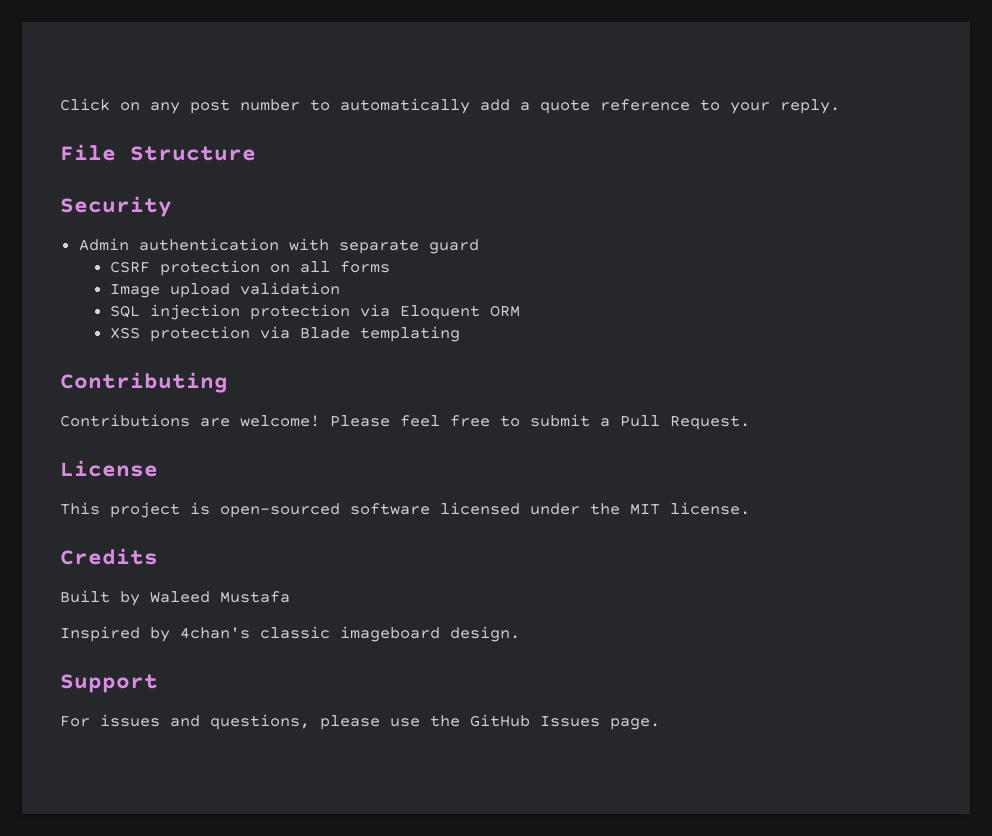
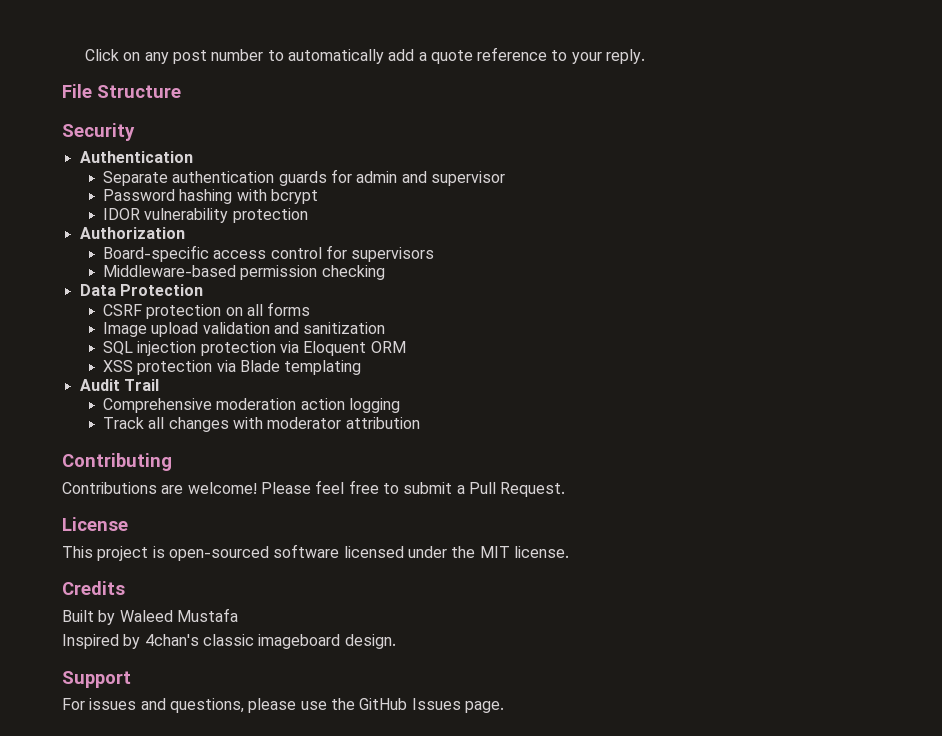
[78,238,479,254] Admin authentication with separate guard -> [79,151,193,163] [103,169,505,186] [103,189,319,204] [103,208,308,223] [79,227,185,239] [103,245,435,262] [103,265,385,280] [79,284,203,296] Authentication // Separate authentication guards for admin and supervisor // Password hashing with bcrypt // IDOR vulnerability protection // Authorization // Board-specific access control for supervisors // Middleware-based permission checking // Data Protection
(341, 288) none -> [274,322,386,334] and sanitization
(461, 334) none -> [79,379,159,391] [103,398,401,413] [103,417,420,432] // Audit Trail // Comprehensive moderation action logging // Track all changes with moderator attribution

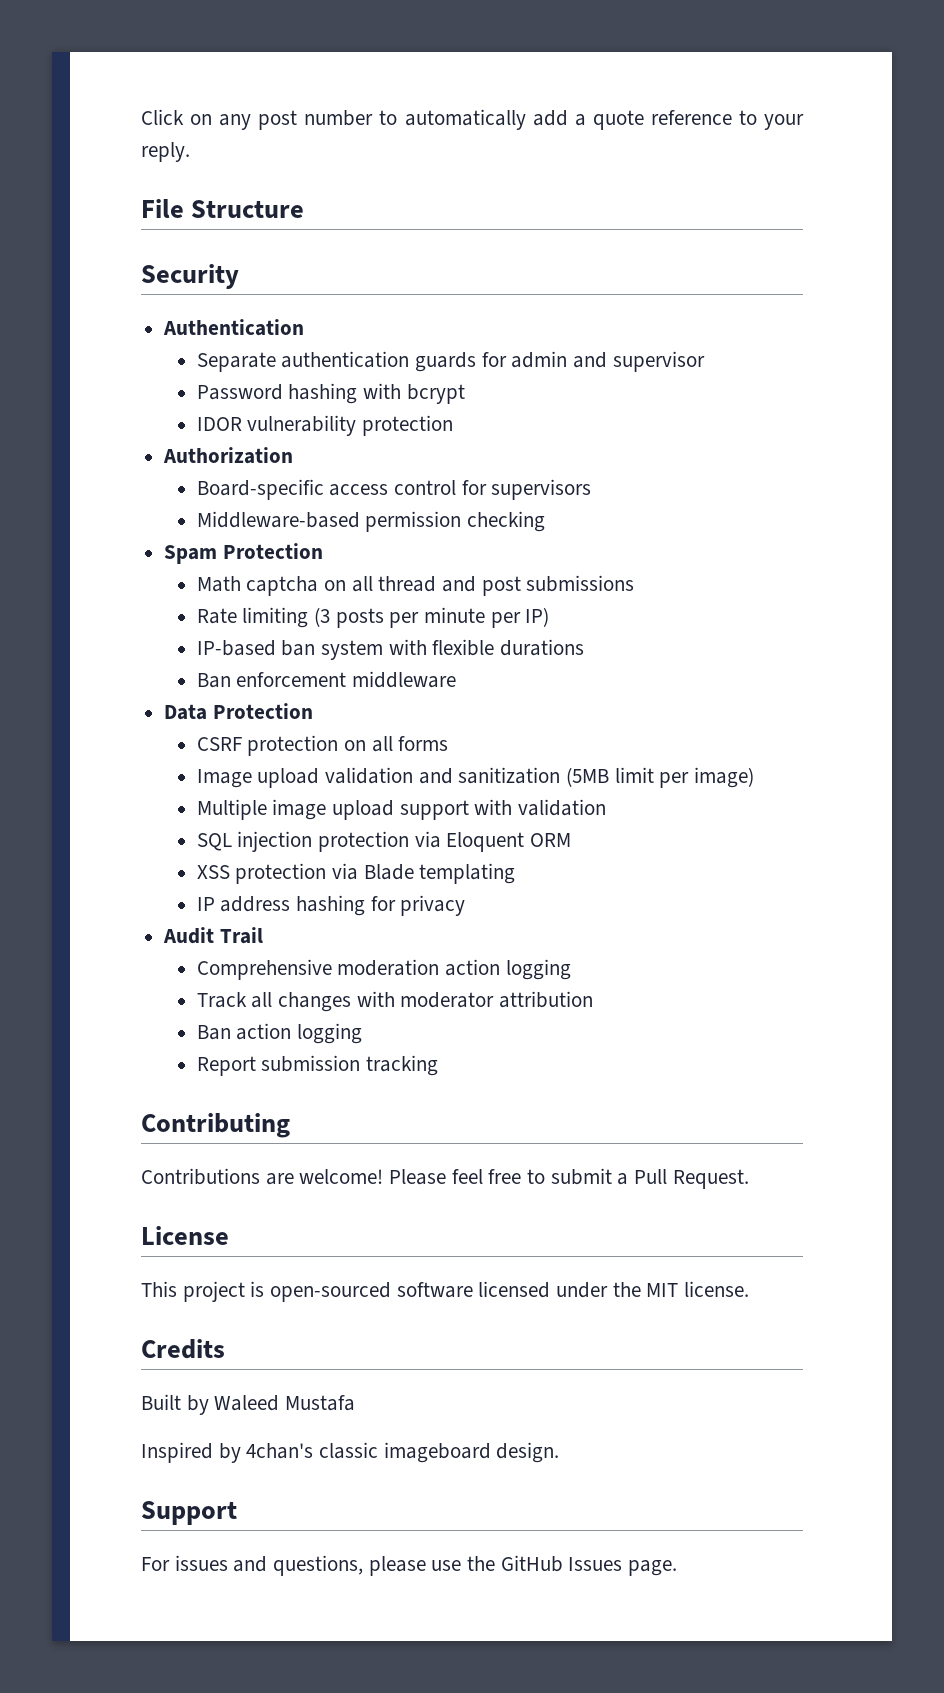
(385, 272) none -> [164,543,323,564] [196,575,635,596] [196,607,550,628] [196,639,585,660] [196,671,457,688] // Spam Protection // Math captcha on all thread and post submissions // Rate limiting (3 posts per minute per IP) // IP-based ban system with flexible durations // Ban enforcement middleware
(386, 328) none -> [566,767,755,788] [196,799,607,820] (5MB limit per image) // Multiple image upload support with validation
(362, 367) none -> [196,895,466,916] // IP address hashing for privacy
(420, 423) none -> [196,1023,363,1044] [196,1055,439,1076] // Ban action logging // Report submission tracking

